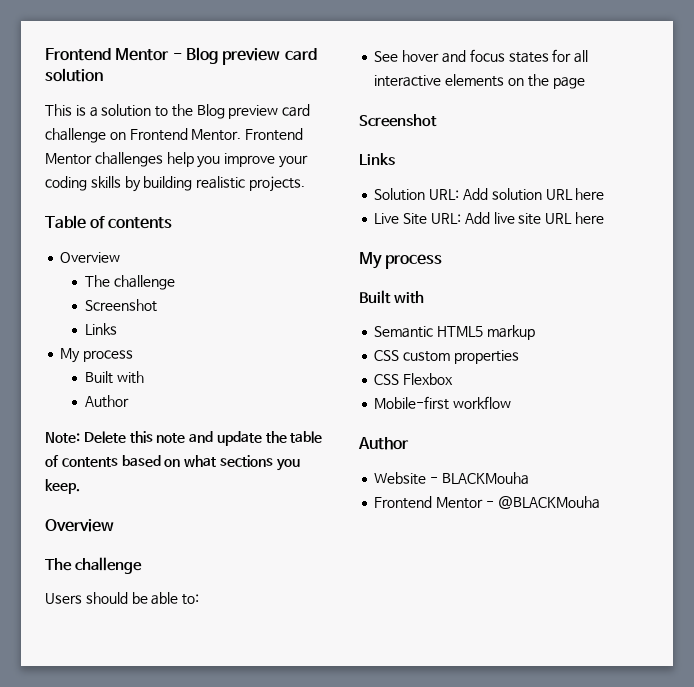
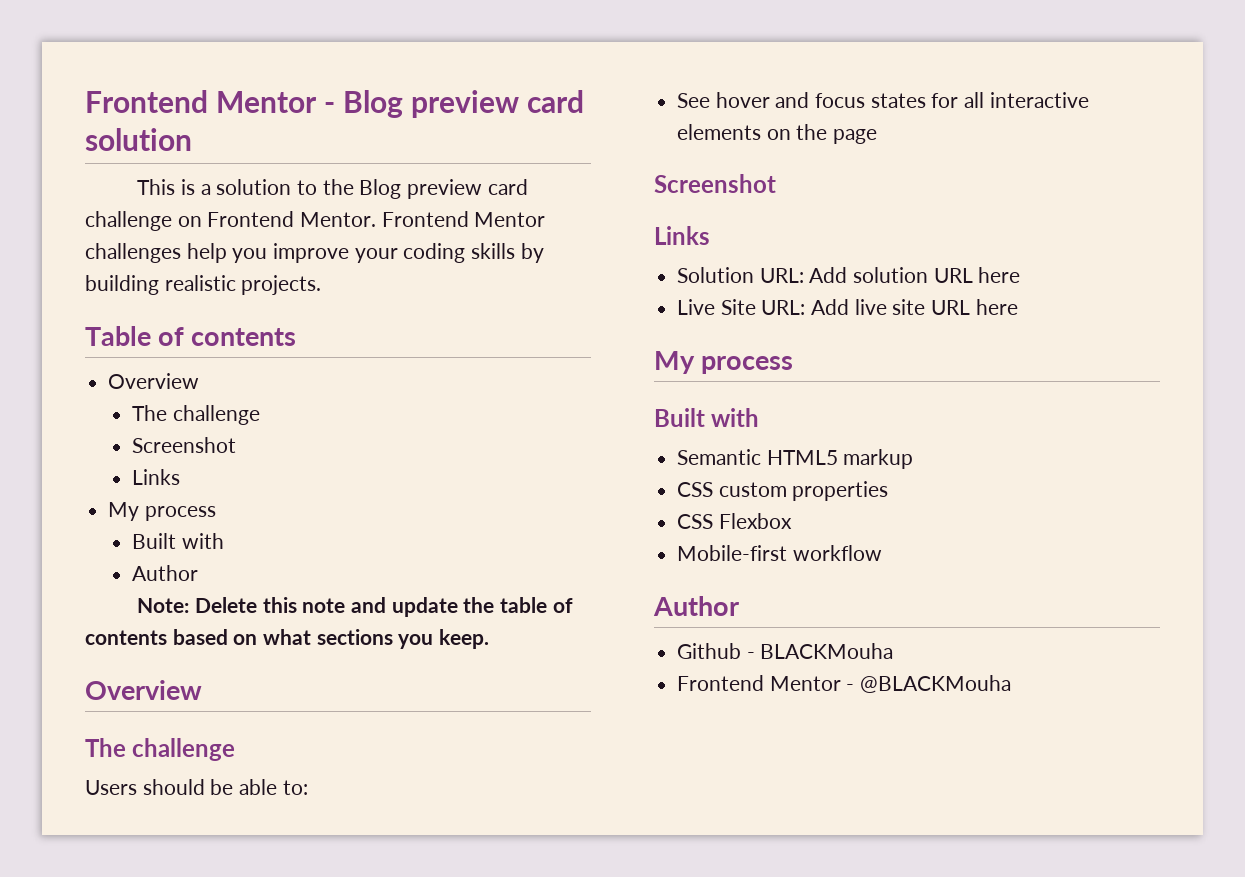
[374,472,427,485] Website -> [677,643,742,659] Github

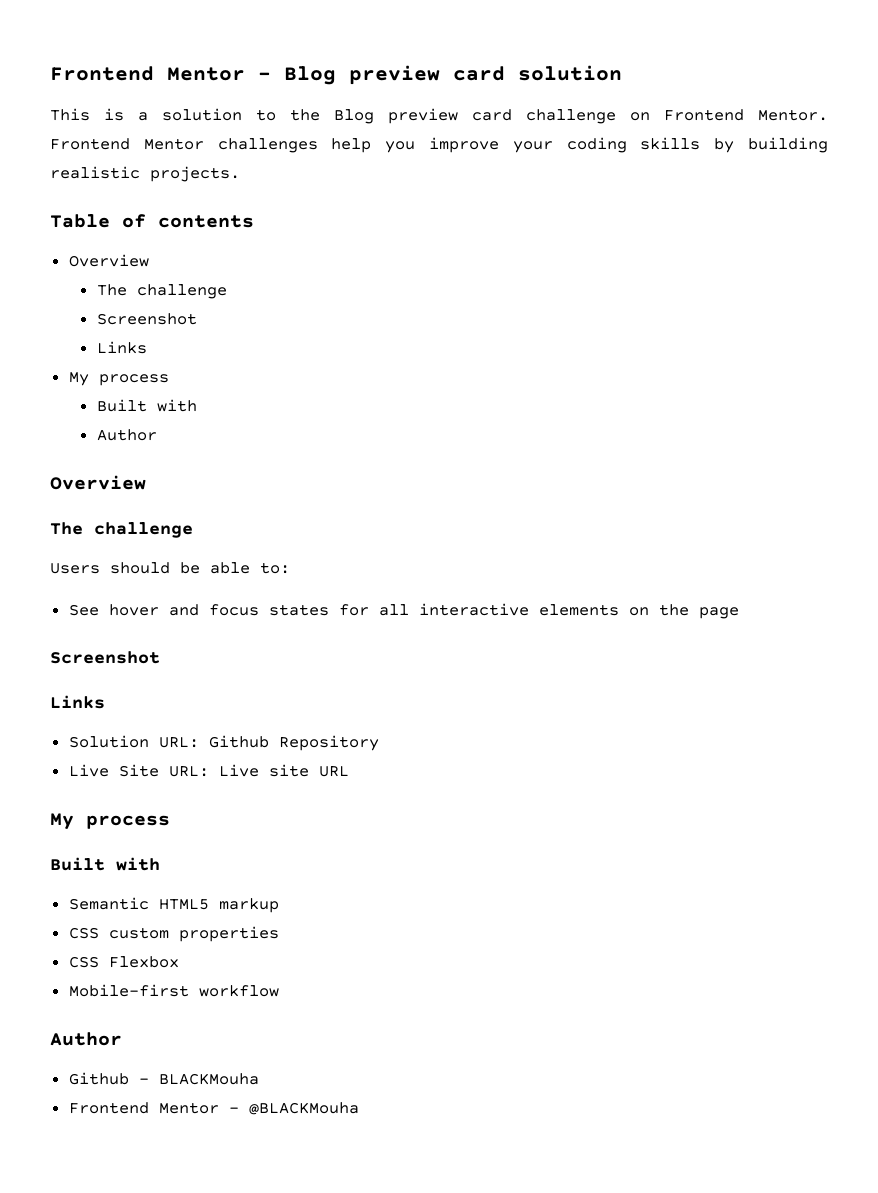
[137,597,573,617] [85,629,490,649] // Note: Delete this note and update the table of contents based on what sections you keep. -> (157, 435) none
[809,267,1021,283] Add solution URL here -> [208,735,379,751] Github Repository
[811,299,887,315] Add live -> [218,764,259,777] Live
[975,299,1018,315] here -> (349, 771) none

